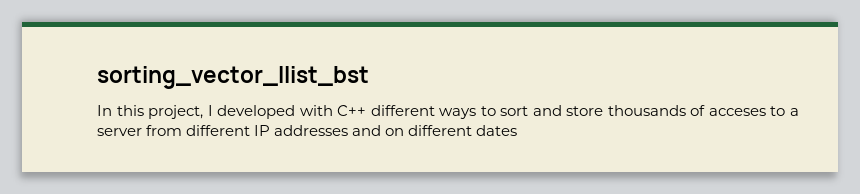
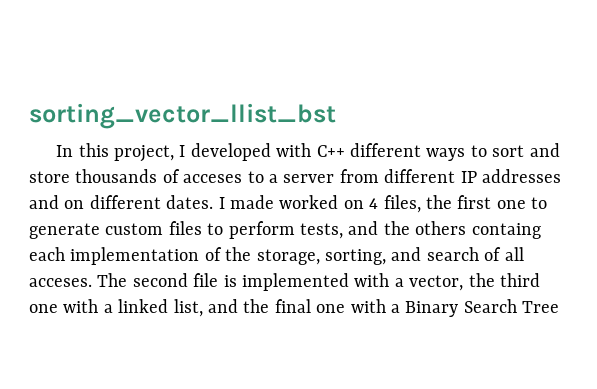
[476,125,518,136] dates -> [166,195,548,213] [29,221,541,239] [29,247,524,265] [29,273,540,291] [29,299,560,317] dates. I made worked on 4 files, the first one to generate custom files to perform tests, and the others containg each implementation of the storage, sorting, and search of all acceses. The second file is implemented with a vector, the third one with a linked list, and the final one with a Binary Search Tree

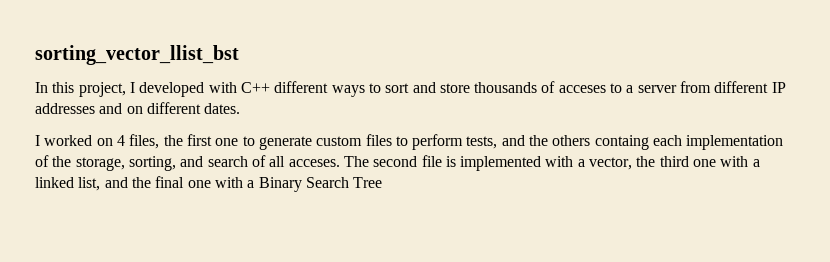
[218,195,274,209] I made -> [35,135,40,146] // I

